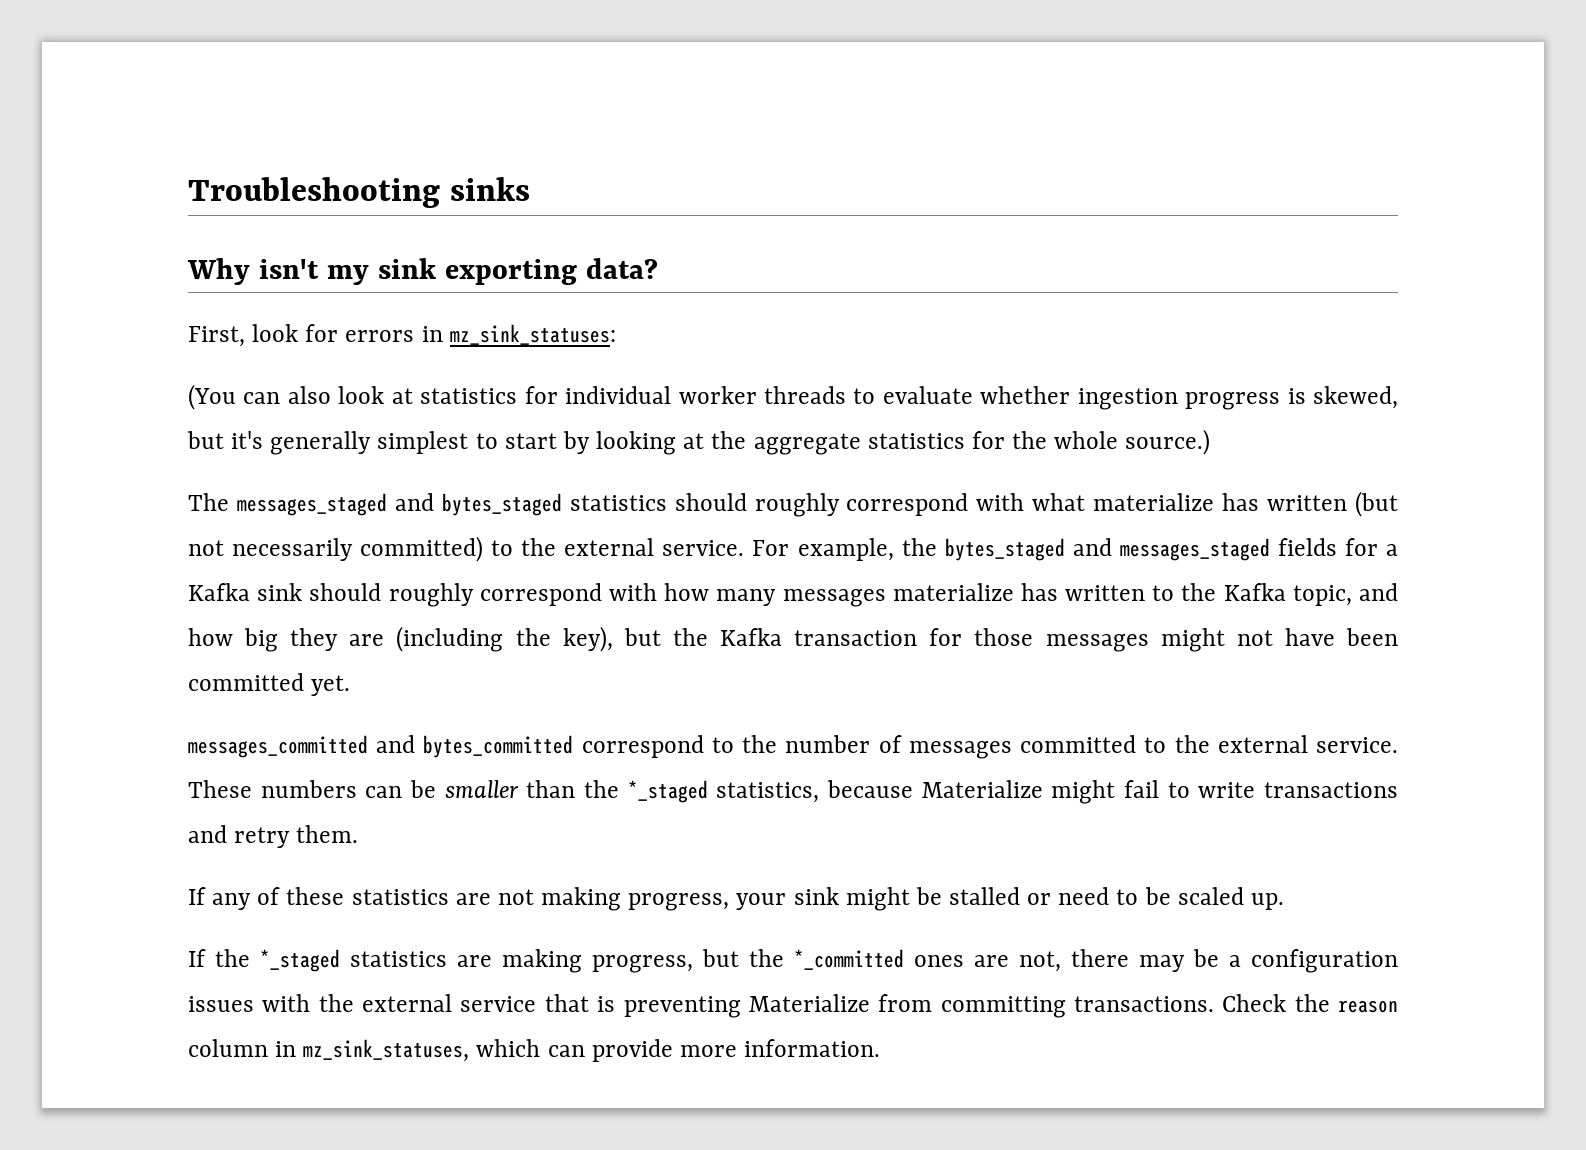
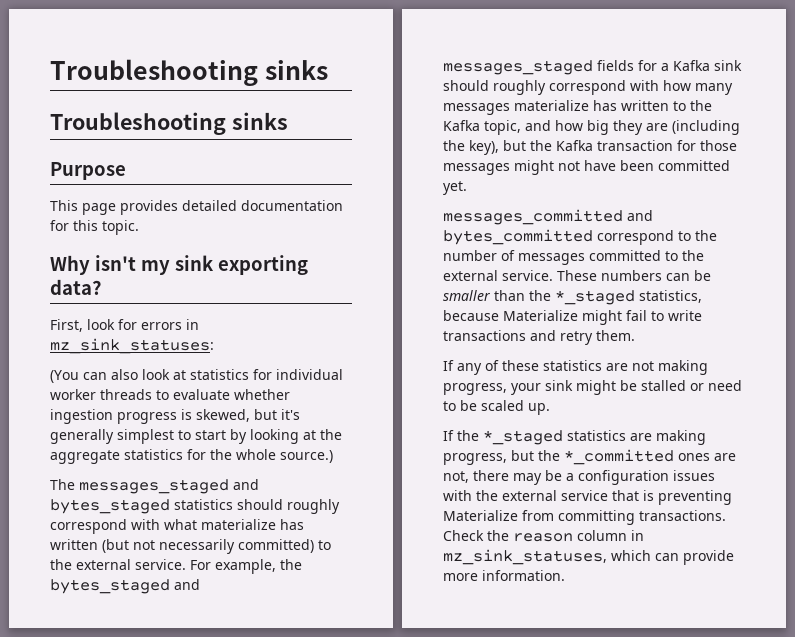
[188,177,530,208] Troubleshooting sinks -> [50,59,328,86] [50,112,288,135] [50,162,126,180] [50,200,343,215] [50,220,139,235] Troubleshooting sinks // Troubleshooting sinks // Purpose // This page provides detailed documentation for this topic.

